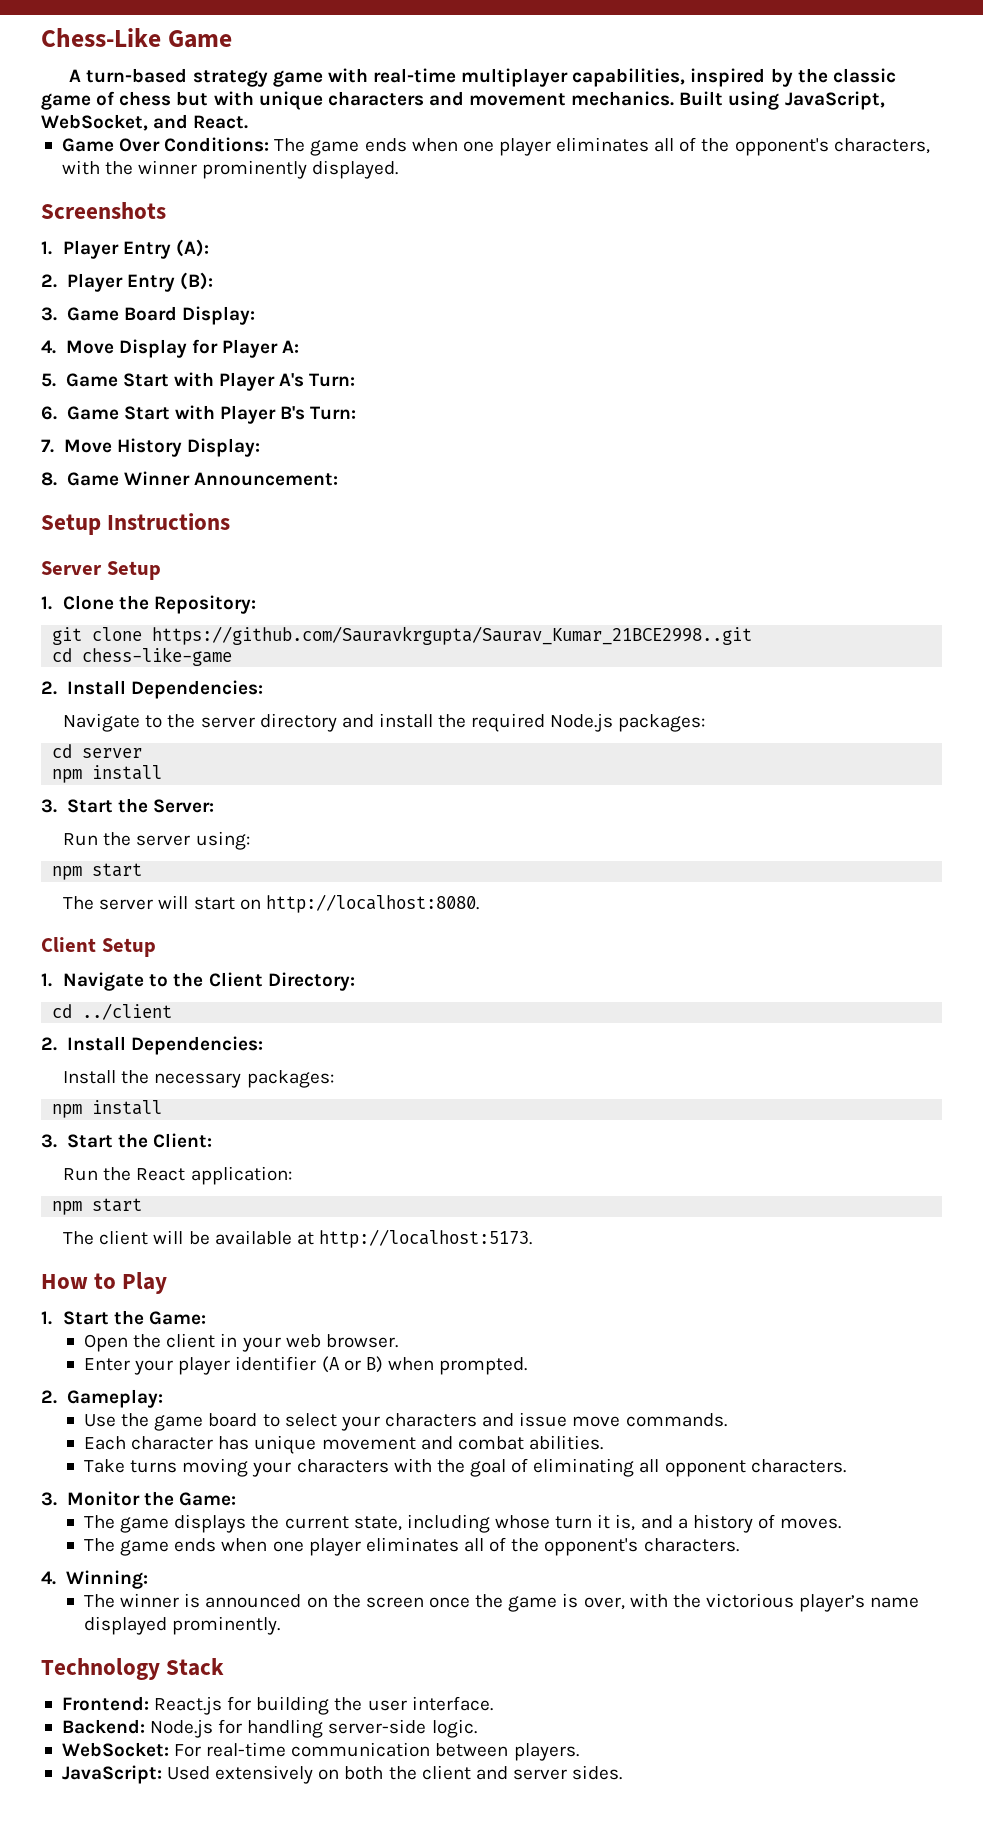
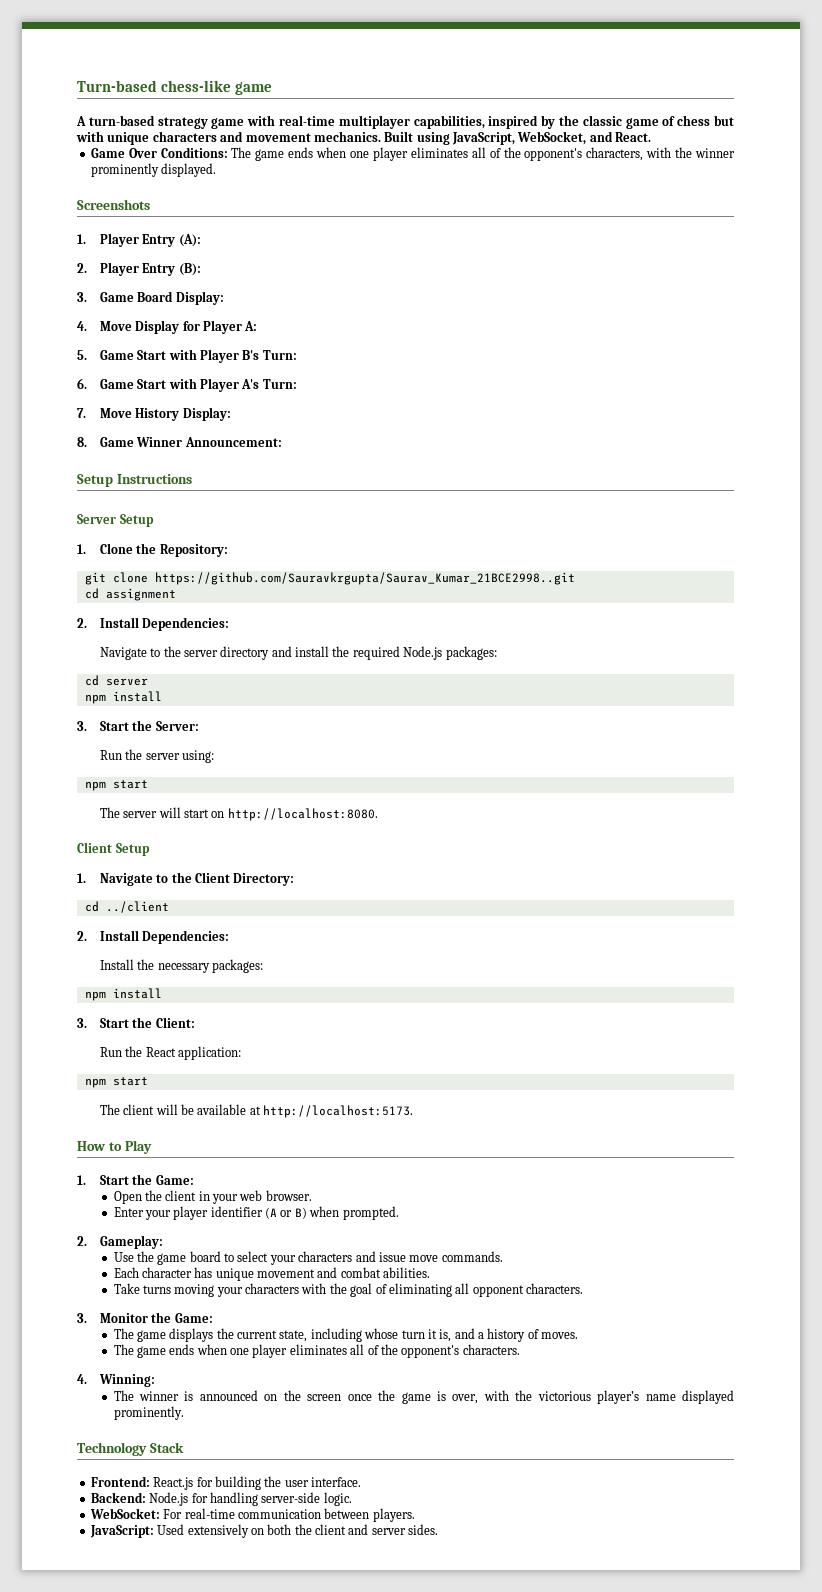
[41,28,232,48] Chess-Like Game -> [77,80,272,95] Turn-based chess-like game
[279,373,305,387] A's -> [242,350,260,360] B's
[280,406,306,420] B's -> [241,379,260,389] A's
[82,647,233,666] chess-like-game -> [105,588,176,601] assignment

